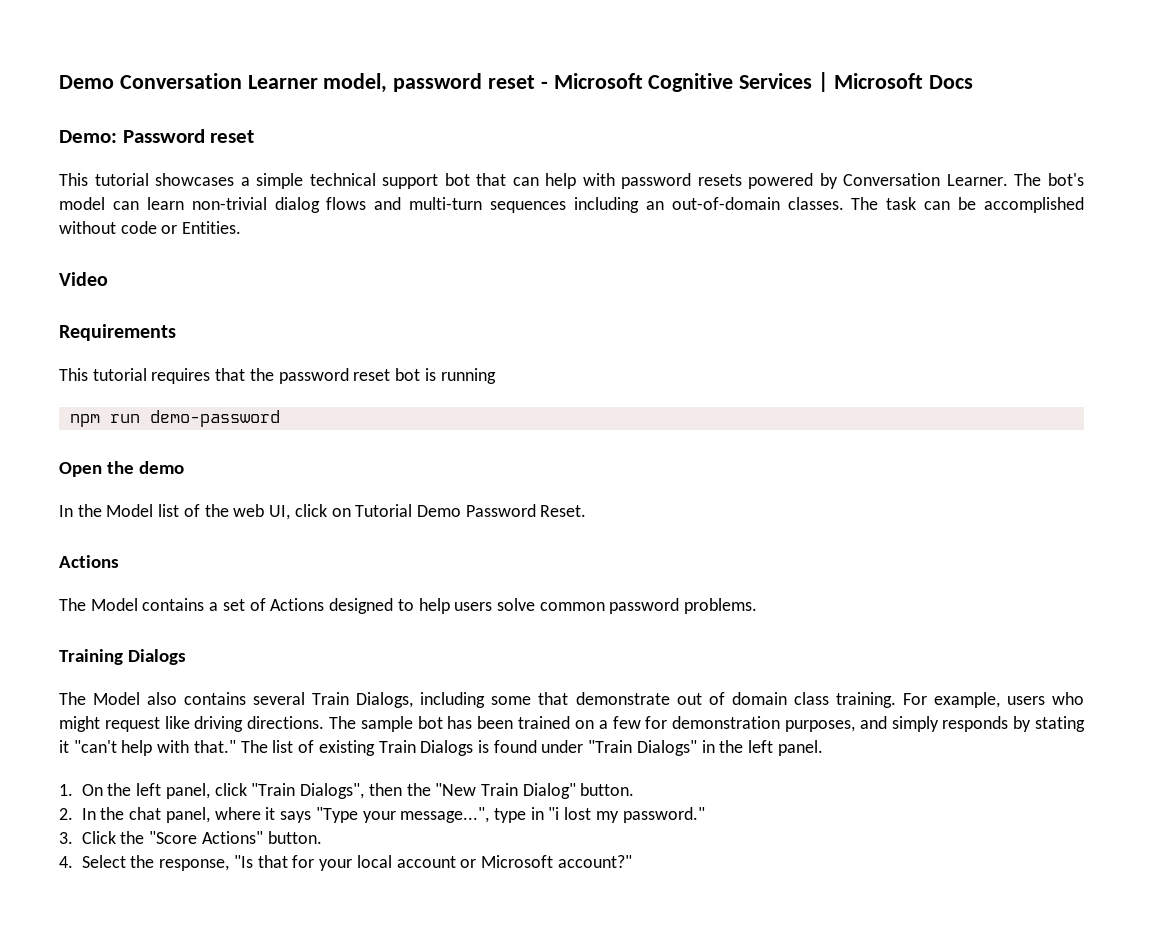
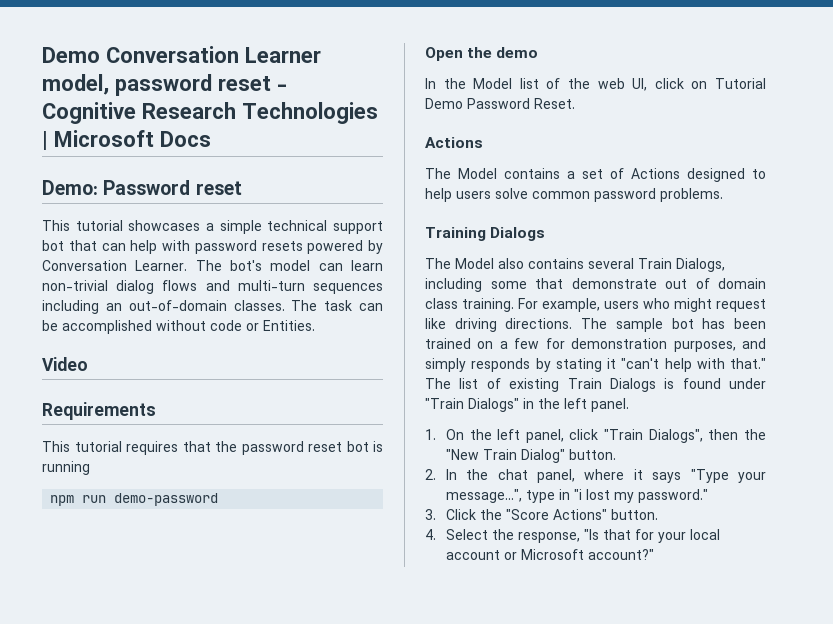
[553,73,813,92] Microsoft Cognitive Services -> [42,102,378,124] Cognitive Research Technologies

